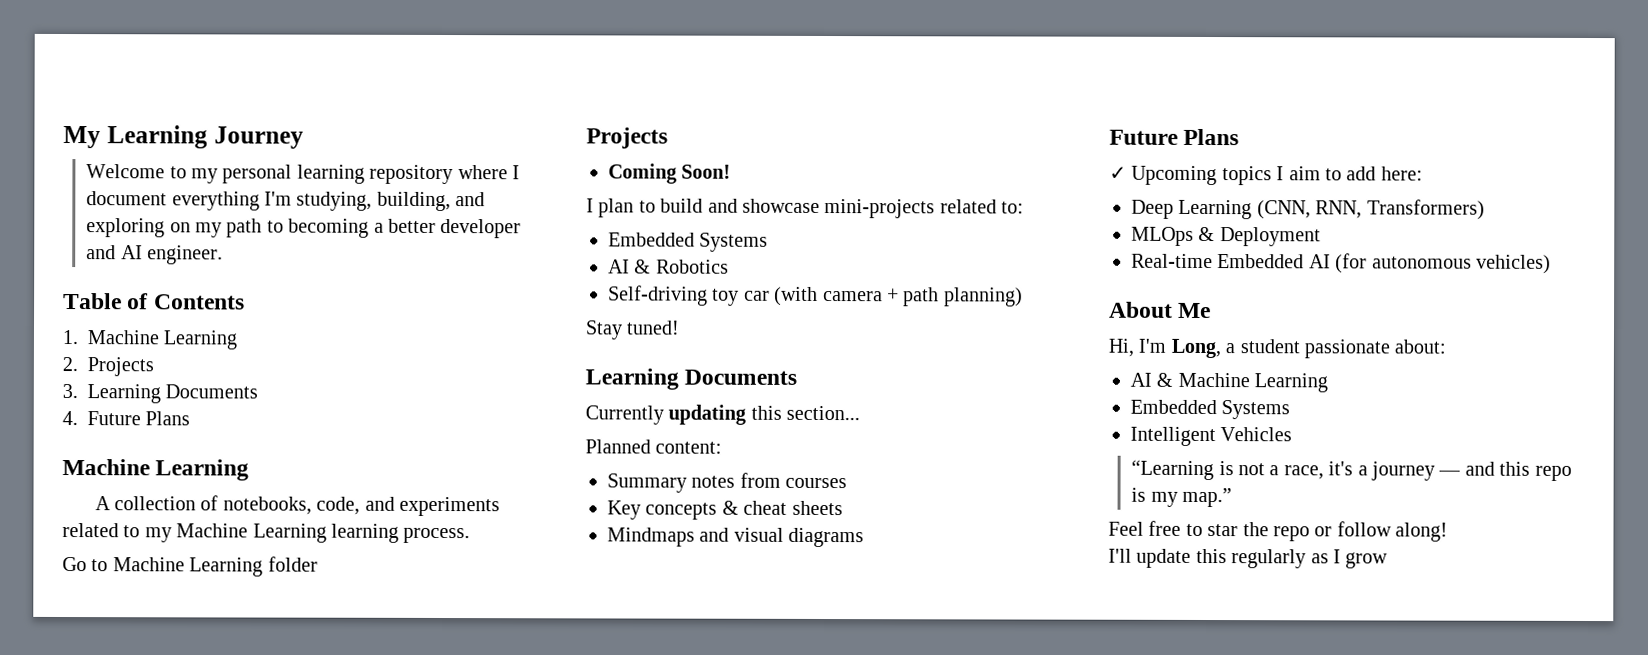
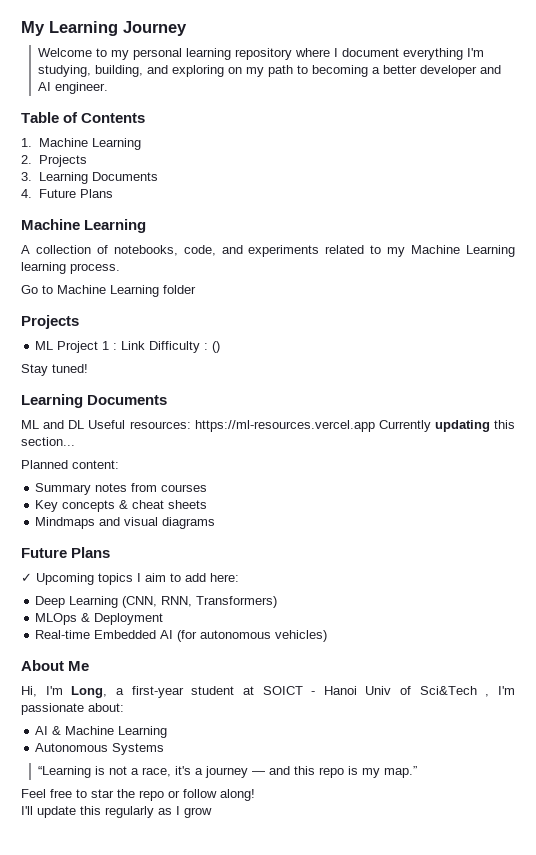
[608,163,732,184] [586,198,1025,219] [608,232,769,252] [608,259,729,274] [608,285,1023,307] [585,320,681,340] [585,368,798,390] Coming Soon! // I plan to build and showcase mini-projects related to: // Embedded Systems // AI & Robotics // Self-driving toy car (with camera + path planning) // Stay tuned! // Learning Documents // -> [35,341,221,353] [21,364,88,376] [21,394,168,408] [21,420,375,432] ML Project 1 : Link Difficulty : () // Stay tuned! // Learning Documents // ML and DL Useful resources: https://ml-resources.vercel.app
[1239,339,1300,354] student -> [131,686,516,698] first-year student at SOICT - Hanoi Univ of Sci&Tech , I'm
[1130,399,1291,420] [1130,426,1293,447] Embedded Systems // Intelligent Vehicles -> [35,743,165,755] Autonomous Systems

